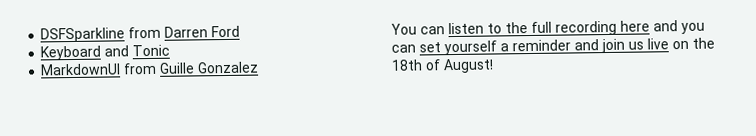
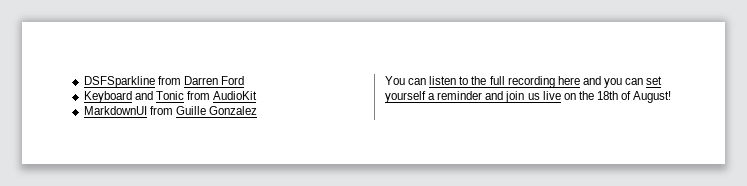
(171, 50) none -> [186,91,258,100] from AudioKit

